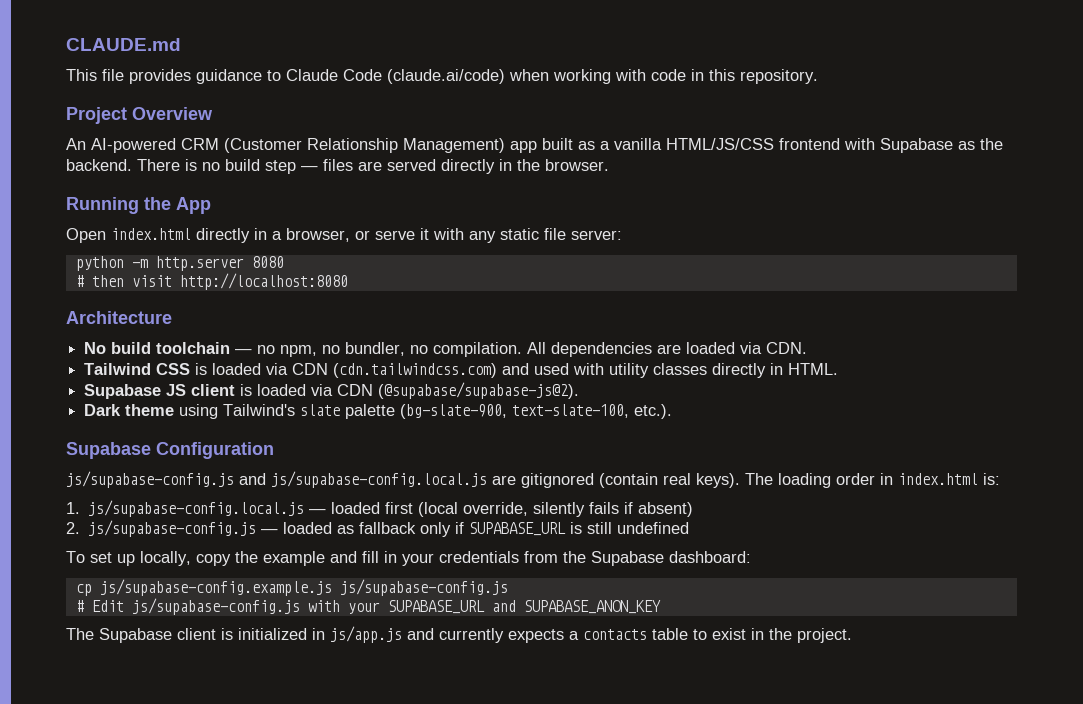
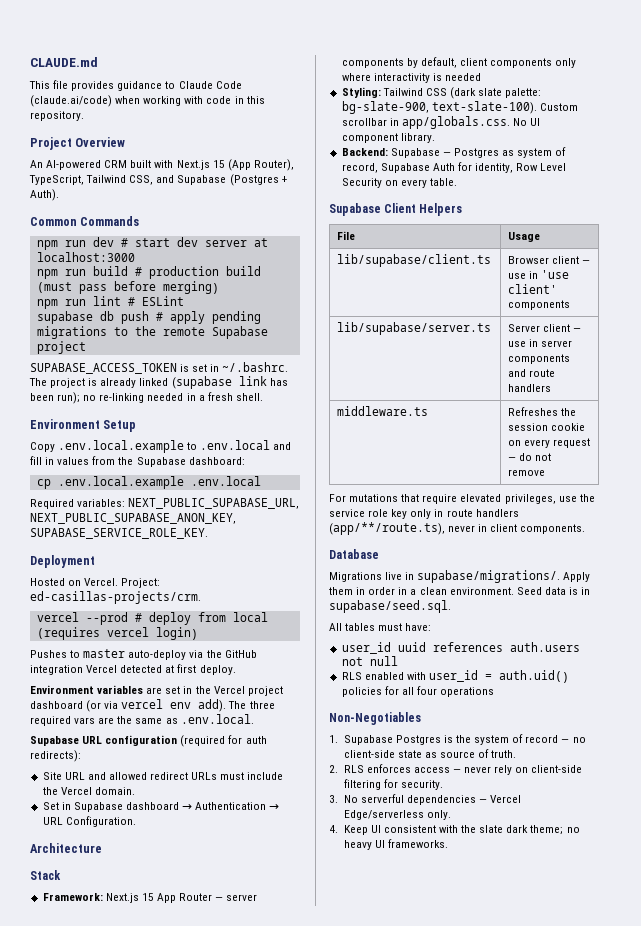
[224,138,1003,153] [66,159,609,174] [66,197,211,214] [66,228,622,243] [75,256,284,271] [75,273,348,290] [66,311,172,324] [84,342,808,357] [84,363,839,378] [84,382,580,399] [84,404,673,419] [66,442,274,459] [66,471,1000,488] [66,500,694,517] [66,520,690,537] [66,551,325,566] (Customer Relationship Management) app built as a vanilla HTML/JS/CSS frontend with Supabase as the backend. There is no build step — files are served directly in the browser. // Running the App // Open index.html directly in a browser, or serve it with any static file server: // python -m http.server 8080 // # then visit http://localhost:8080 // Architecture // No build toolchain — no npm, no bundler, no compilation. All dependencies are loaded via CDN. // Tailwind CSS is loaded via CDN (cdn.tailwindcss.com) and used with utility classes directly in HTML. // Supabase JS client is loaded via CDN (@supabase/supabase-js@2). // Dark theme using Tailwind's slate palette (bg-slate-900, text-slate-100, etc.). // Supabase Configuration // js/supabase-config.js and js/supabase-config.local.js are gitignored (contain real keys). The loading order in index.html is: // 1. js/supabase-config.local.js — loaded first (local override, silently fails if absent) // 2. js/supabase-config.js — loaded as fallback only if SUPABASE_URL is still undefined // To set up locally, copy the example -> [130,159,294,171] [29,174,287,186] [30,189,59,201] [30,216,140,226] [36,237,268,250] [36,252,135,262] [36,266,261,279] [36,281,219,294] [36,296,184,309] [36,311,261,324] [36,326,268,339] [36,341,86,354] [30,362,289,374] [29,376,288,389] [30,392,263,404] [30,419,137,432] [30,440,271,453] built with Next.js 15 (App Router), TypeScript, Tailwind CSS, and Supabase (Postgres + Auth). // Common Commands // npm run dev # start dev server at localhost:3000 // npm run build # production build (must pass before merging) // npm run lint # ESLint // supabase db push # apply pending migrations to the remote Supabase project // SUPABASE_ACCESS_TOKEN is set in ~/.bashrc. The project is already linked (supabase link has been run); no re-linking needed in a fresh shell. // Environment Setup // Copy .env.local.example to .env.local
[402,551,519,566] your credentials -> [57,457,90,465] values
[99,579,508,596] [75,598,661,615] [66,626,852,643] js/supabase-config.example.js js/supabase-config.js // # Edit js/supabase-config.js with your SUPABASE_URL and SUPABASE_ANON_KEY // The Supabase client is initialized in js/app.js and currently expects a contacts table to exist in the project. -> [57,476,261,489] [30,498,300,509] [30,513,236,524] [30,528,208,539] [30,555,95,568] [30,578,161,588] [30,591,201,604] [36,612,268,625] [36,627,198,640] [30,649,257,660] [30,664,236,675] [30,685,283,696] [30,699,275,712] [30,714,254,726] [30,735,267,747] [30,750,81,762] [42,772,284,780] [42,787,135,795] [42,802,280,812] [42,816,136,827] [30,843,102,853] [30,870,61,880] [42,893,258,903] [341,57,577,68] [341,73,481,83] [341,87,542,99] [341,101,578,114] [341,116,541,129] [341,133,435,143] [341,147,567,158] [341,162,567,173] [341,178,457,188] [329,203,463,216] [337,231,356,240] [508,232,541,242] [337,254,492,267] [508,256,591,264] [508,270,570,279] [508,284,558,294] [508,300,571,310] [337,322,492,335] [508,324,582,332] [508,339,573,347] [508,354,571,364] [508,369,556,377] [508,384,552,392] [337,406,429,416] [508,407,577,416] [508,423,586,431] [508,438,591,448] [508,453,552,461] [508,469,546,476] [329,494,595,504] [329,509,519,519] [329,522,586,535] [329,549,379,559] [329,570,591,583] [329,587,591,595] [329,600,451,613] [329,623,432,631] [341,642,580,654] [341,656,398,666] [341,670,569,683] [341,686,495,697] [329,712,421,725] [329,734,586,745] [343,749,517,758] [329,764,583,775] [343,779,443,790] [329,794,522,805] [343,810,451,820] [329,825,580,835] [343,839,448,850] .env.local.example .env.local // Required variables: NEXT_PUBLIC_SUPABASE_URL, NEXT_PUBLIC_SUPABASE_ANON_KEY, SUPABASE_SERVICE_ROLE_KEY. // Deployment // Hosted on Vercel. Project: ed-casillas-projects/crm. // vercel --prod # deploy from local (requires vercel login) // Pushes to master auto-deploy via the GitHub integration Vercel detected at first deploy. // Environment variables are set in the Vercel project dashboard (or via vercel env add). The three required vars are the same as .env.local. // Supabase URL configuration (required for auth redirects): // Site URL and allowed redirect URLs must include the Vercel domain. // Set in Supabase dashboard → Authentication → URL Configuration. // Architecture // Stack // Framework: Next.js 15 App Router — server components by default, client components only where interactivity is needed // Styling: Tailwind CSS (dark slate palette: bg-slate-900, text-slate-100). Custom scrollbar in app/globals.css. No UI component library. // Backend: Supabase — Postgres as system of record, Supabase Auth for identity, Row Level Security on every table. // Supabase Client Helpers // File | Usage // lib/supabase/client.ts | Browser client — use in 'use client' components // lib/supabase/server.ts | Server client — use in server components and route handlers // middleware.ts | Refreshes the session cookie on every request — do not remove // For mutations that require elevated privileges, use the service role key only in route handlers (app/**/route.ts), never in client components. // Database // Migrations live in supabase/migrations/. Apply them in order in a clean environment. Seed data is in supabase/seed.sql. // All tables must have: // user_id uuid references auth.users not null // RLS enabled with user_id = auth.uid() policies for all four operations // Non-Negotiables // 1. Supabase Postgres is the system of record — no client-side state as source of truth. // 2. RLS enforces access — never rely on client-side filtering for security. // 3. No serverful dependencies — Vercel Edge/serverless only. // 4. Keep UI consistent with the slate dark theme; no heavy UI frameworks.

